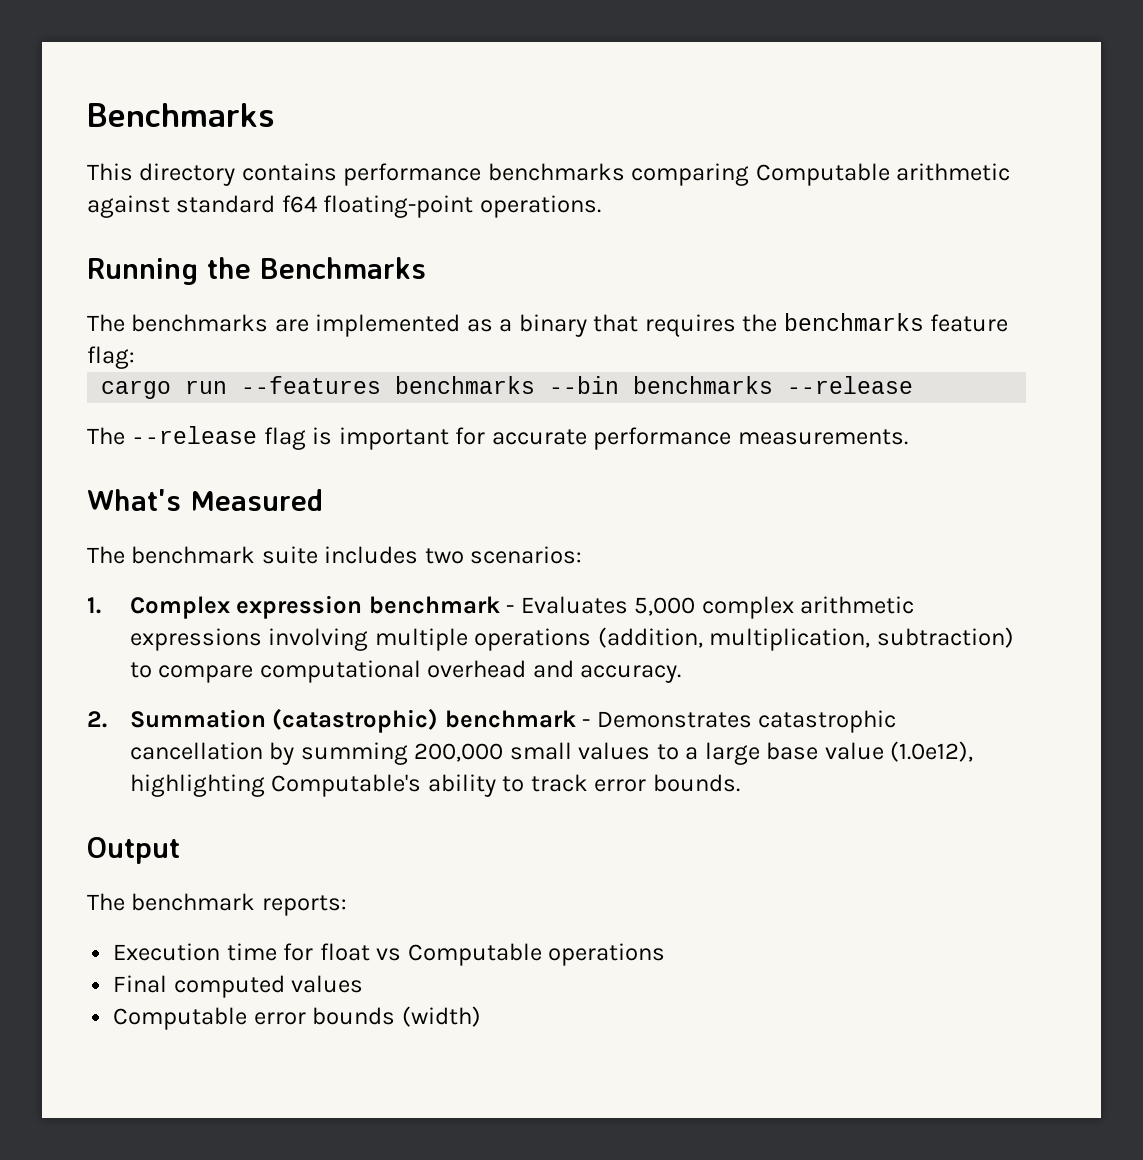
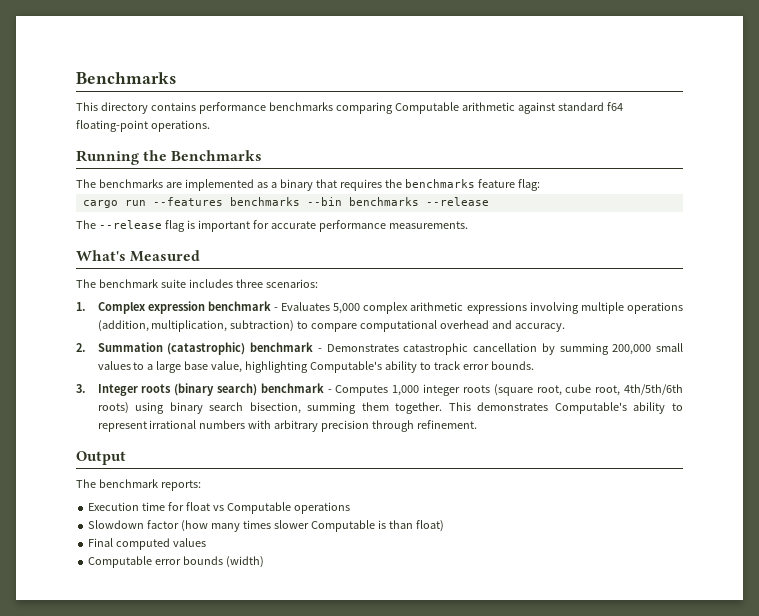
[424,548,464,564] two -> [235,279,263,288] three
[824,741,974,762] value (1.0e12), -> [211,361,243,373] value,
(740, 783) none -> [76,383,684,396] [97,402,684,414] [97,420,478,432] // 3. Integer roots (binary search) benchmark - Computes 1,000 integer roots (square root, cube root, 4th/5th/6th roots) using binary search bisection, summing them together. This demonstrates Computable's ability to represent irrational numbers with arbitrary precision through refinement.
(666, 954) none -> [88,520,444,532] // Slowdown factor (how many times slower Computable is than float)

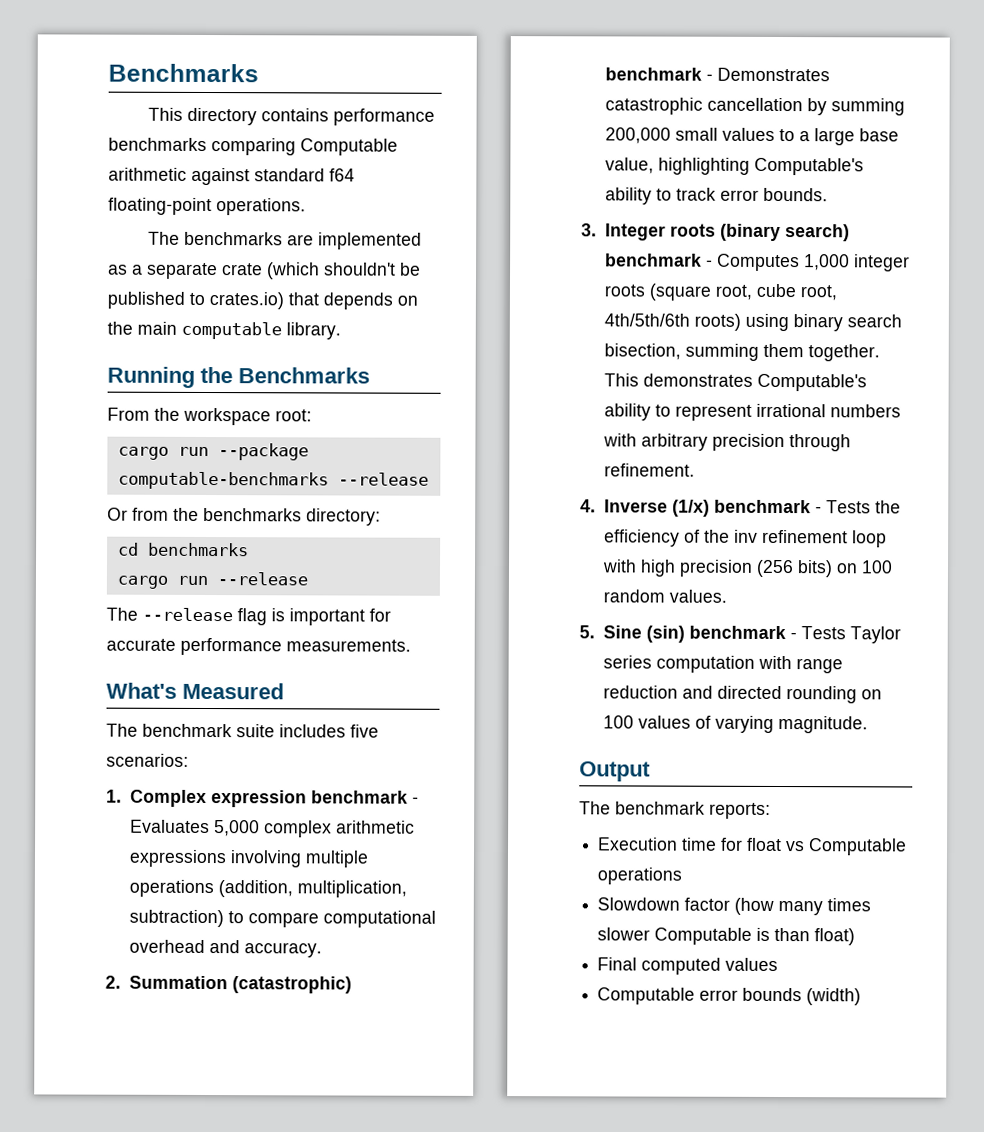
[76,150,263,165] // Running the Benchmarks -> (306, 207) none
[279,179,540,191] [82,197,419,208] binary that requires the benchmarks feature flag: // cargo run --features benchmarks --bin benchmarks -> [147,262,421,280] [107,291,418,310] [107,321,341,340] [107,366,370,388] [107,407,312,426] [117,443,309,461] [117,471,429,490] [107,507,381,526] [117,542,249,557] [116,575,208,589] separate crate (which shouldn't be published to crates.io) that depends on the main computable library. // Running the Benchmarks // From the workspace root: // cargo run --package computable-benchmarks --release // Or from the benchmarks directory: // cd benchmarks // cargo run
[235,279,263,288] three -> [350,724,379,738] five
(478, 424) none -> [580,499,902,517] [604,529,888,548] [602,559,894,578] [603,589,728,603] [579,625,902,644] [603,655,844,674] [603,685,883,704] [603,715,869,734] // 4. Inverse (1/x) benchmark - Tests the efficiency of the inv refinement loop with high precision (256 bits) on 100 random values. // 5. Sine (sin) benchmark - Tests Taylor series computation with range reduction and directed rounding on 100 values of varying magnitude.

